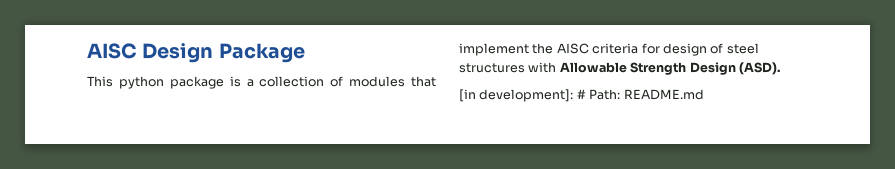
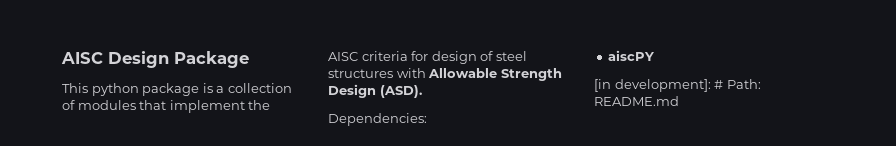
(780, 68) none -> [328,113,427,126] [608,50,655,61] // Dependencies: // aiscPY

